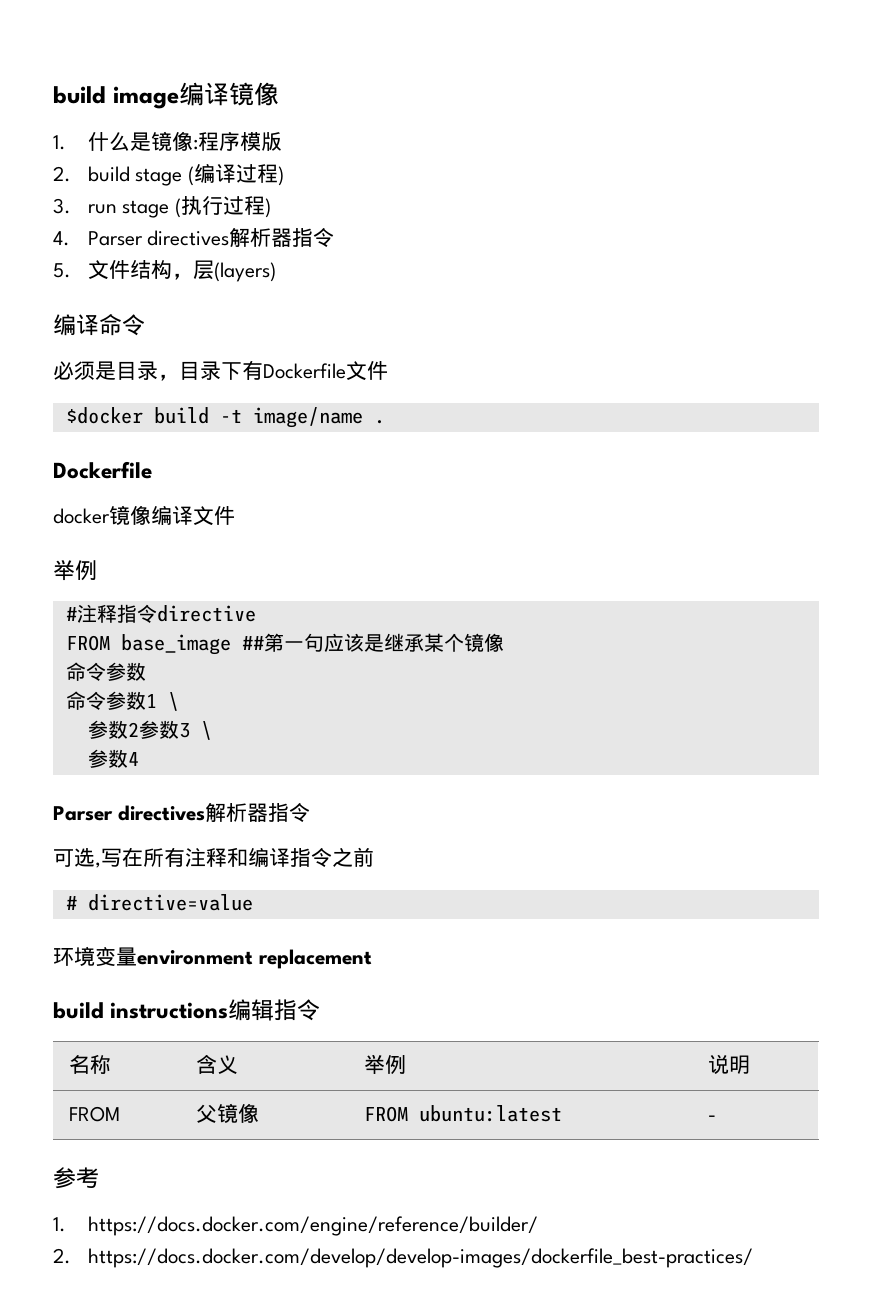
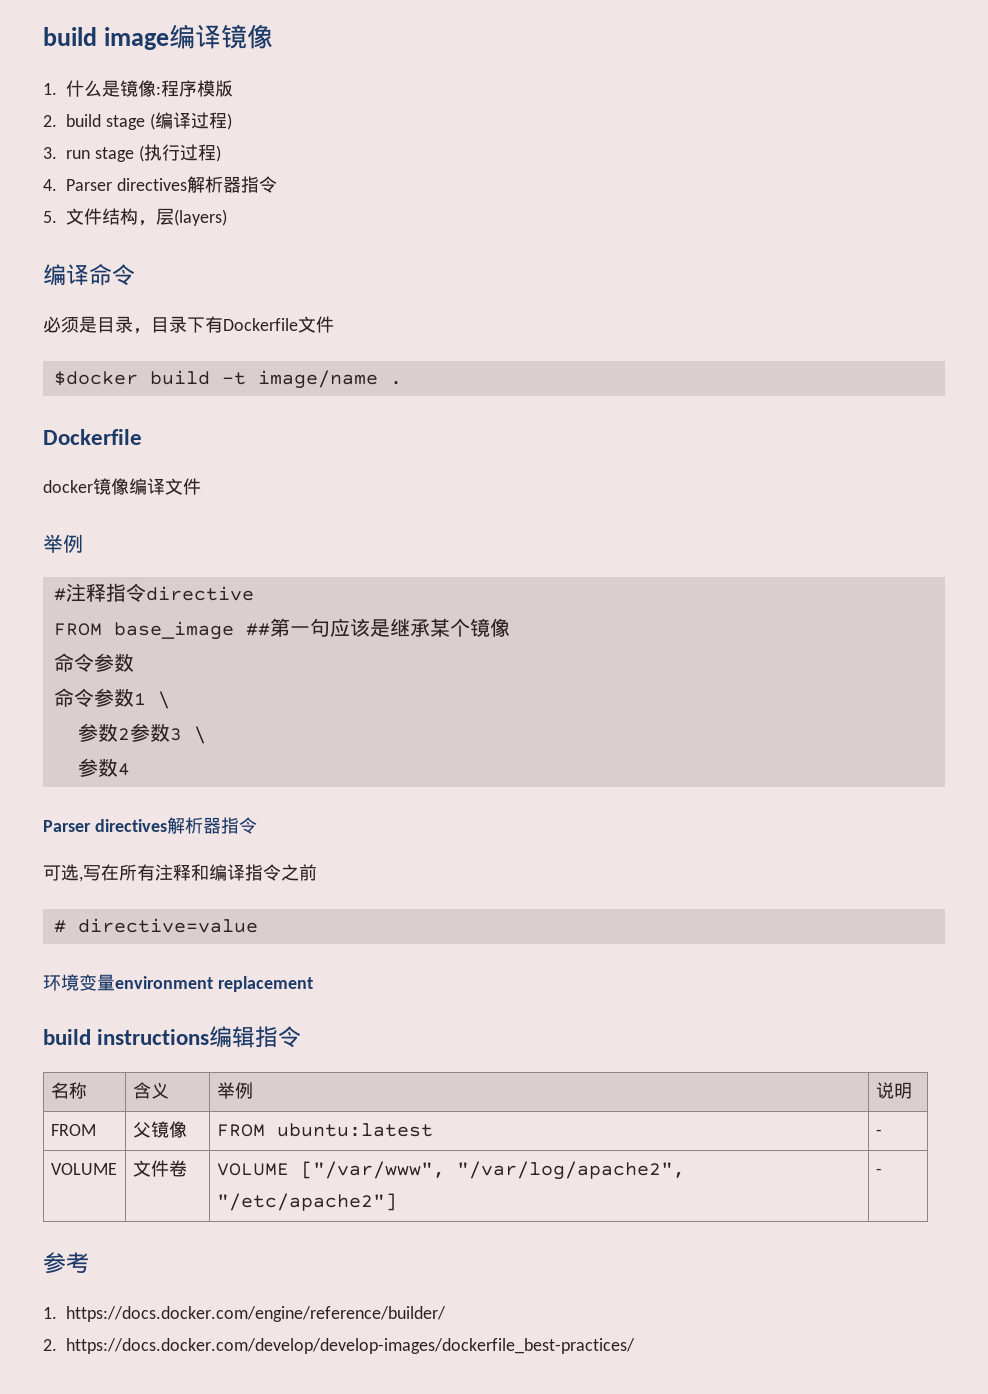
(717, 1118) none -> [50,1163,117,1175] [132,1160,187,1177] [216,1161,685,1180] [216,1193,397,1211] [875,1168,882,1175] // VOLUME | 文件卷 | VOLUME ["/var/www", "/var/log/apache2", "/etc/apache2"] | -

